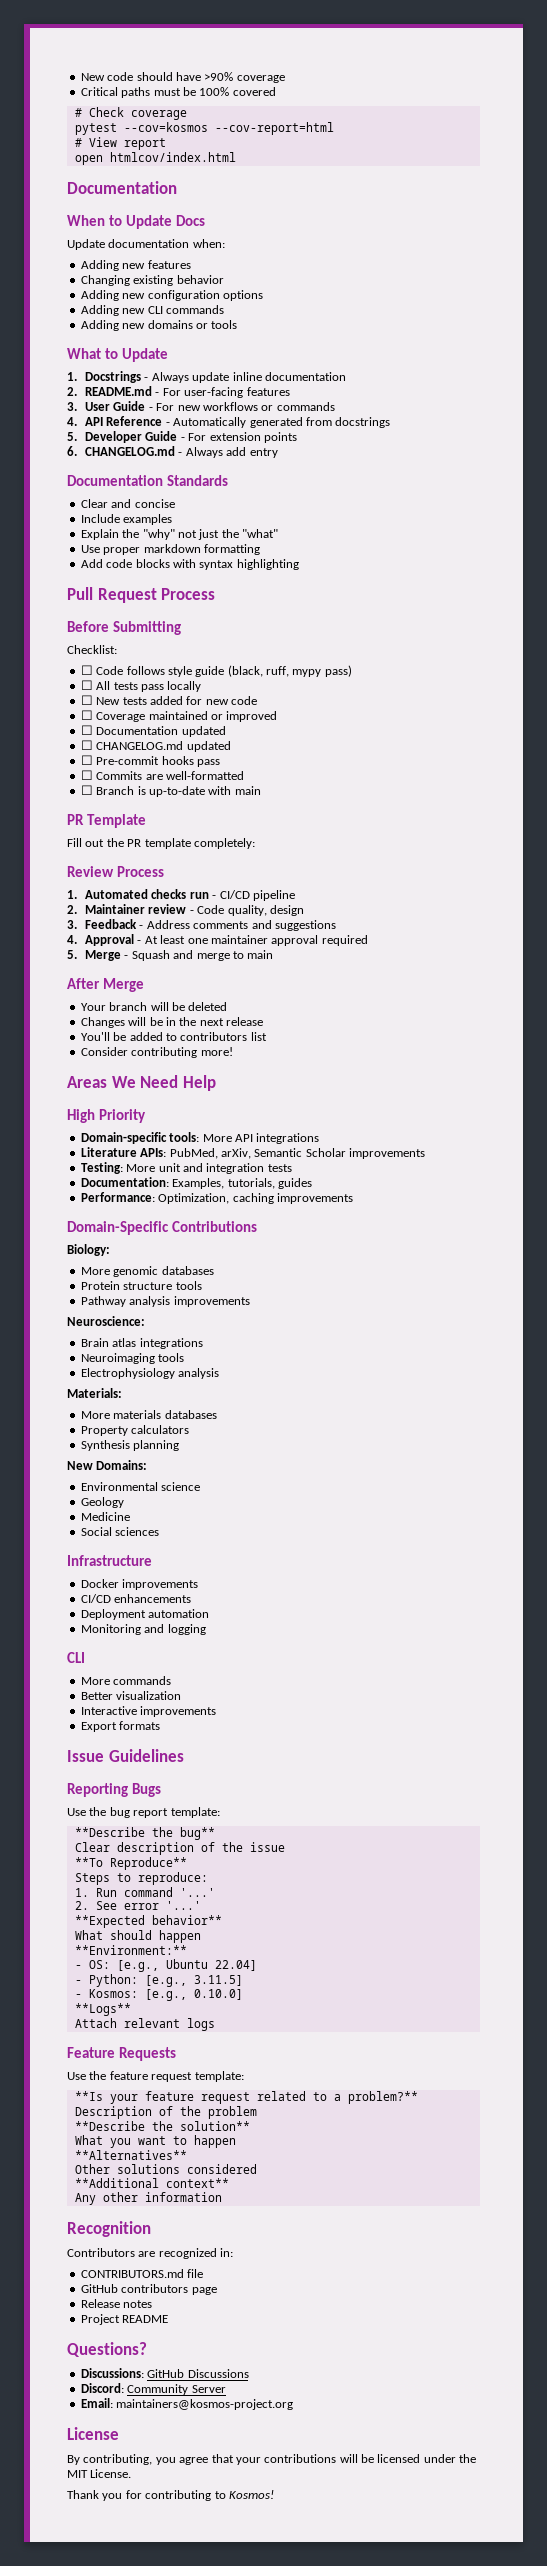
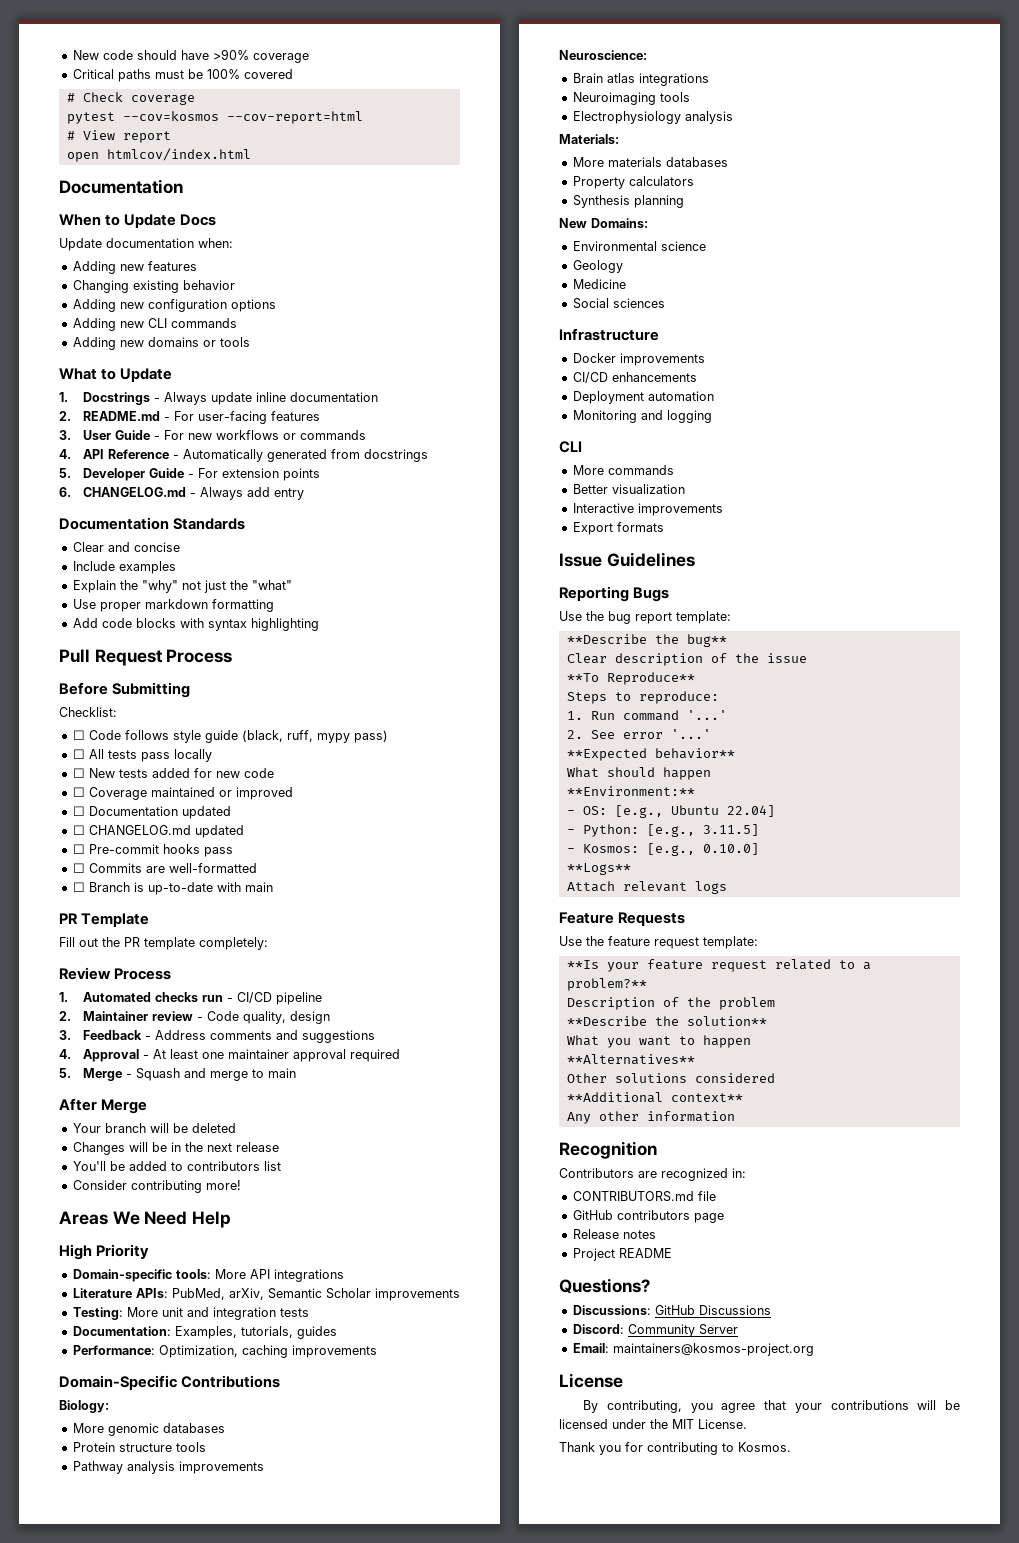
[228,2490,274,2499] Kosmos! -> [738,1442,791,1452] Kosmos.

